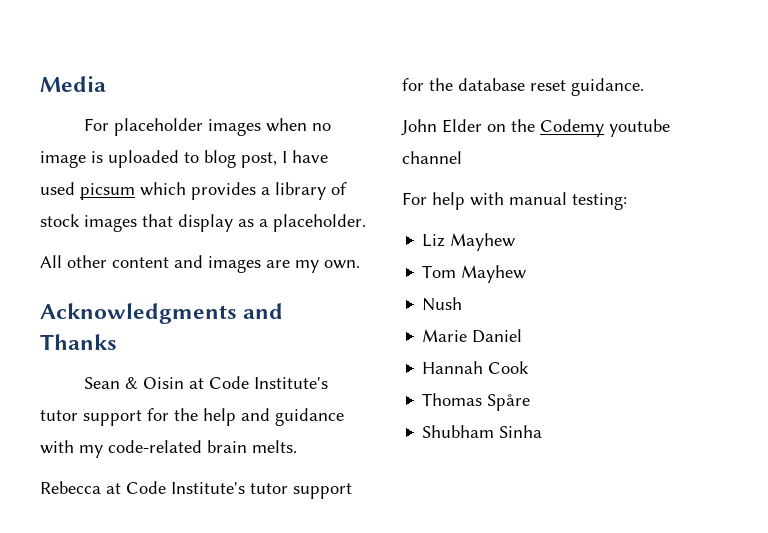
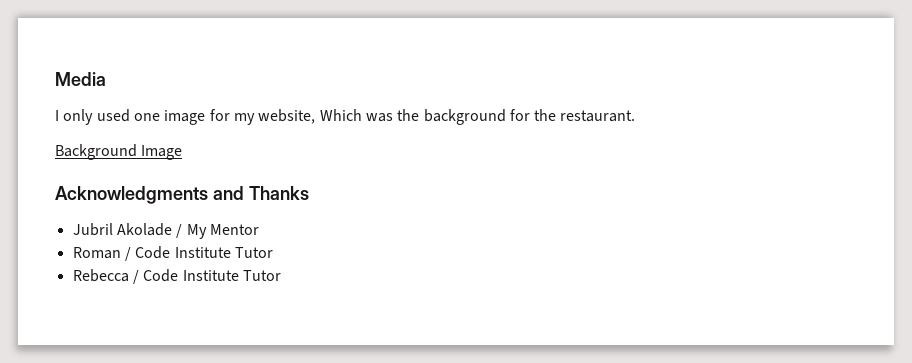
[83,118,331,136] [40,150,328,168] [40,182,347,200] [40,214,366,232] [40,255,360,273] [40,303,284,324] [40,334,117,350] [83,376,328,389] [40,408,344,426] [40,440,297,458] [40,481,352,499] [402,78,644,96] [401,119,670,137] [402,151,462,164] [402,192,627,210] [422,233,516,251] [422,265,527,283] [422,297,463,311] [422,329,523,343] [422,361,530,374] [422,393,531,411] [422,425,543,438] For placeholder images when no image is uploaded to blog post, I have used picsum which provides a library of stock images that display as a placeholder. // All other content and images are my own. // Acknowledgments and Thanks // Sean & Oisin at Code Institute's tutor support for the help and guidance with my code-related brain melts. // Rebecca at Code Institute's tutor support for the database reset guidance. // John Elder on the Codemy youtube channel // For help with manual testing: // Liz Mayhew // Tom Mayhew // Nush // Marie Daniel // Hannah Cook // Thomas Spåre // Shubham Sinha -> [55,109,636,125] [55,144,183,160] [55,186,309,204] [72,223,259,239] [72,246,273,261] [72,269,281,284] I only used one image for my website, Which was the background for the restaurant. // Background Image // Acknowledgments and Thanks // Jubril Akolade / My Mentor // Roman / Code Institute Tutor // Rebecca / Code Institute Tutor

